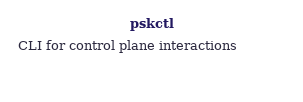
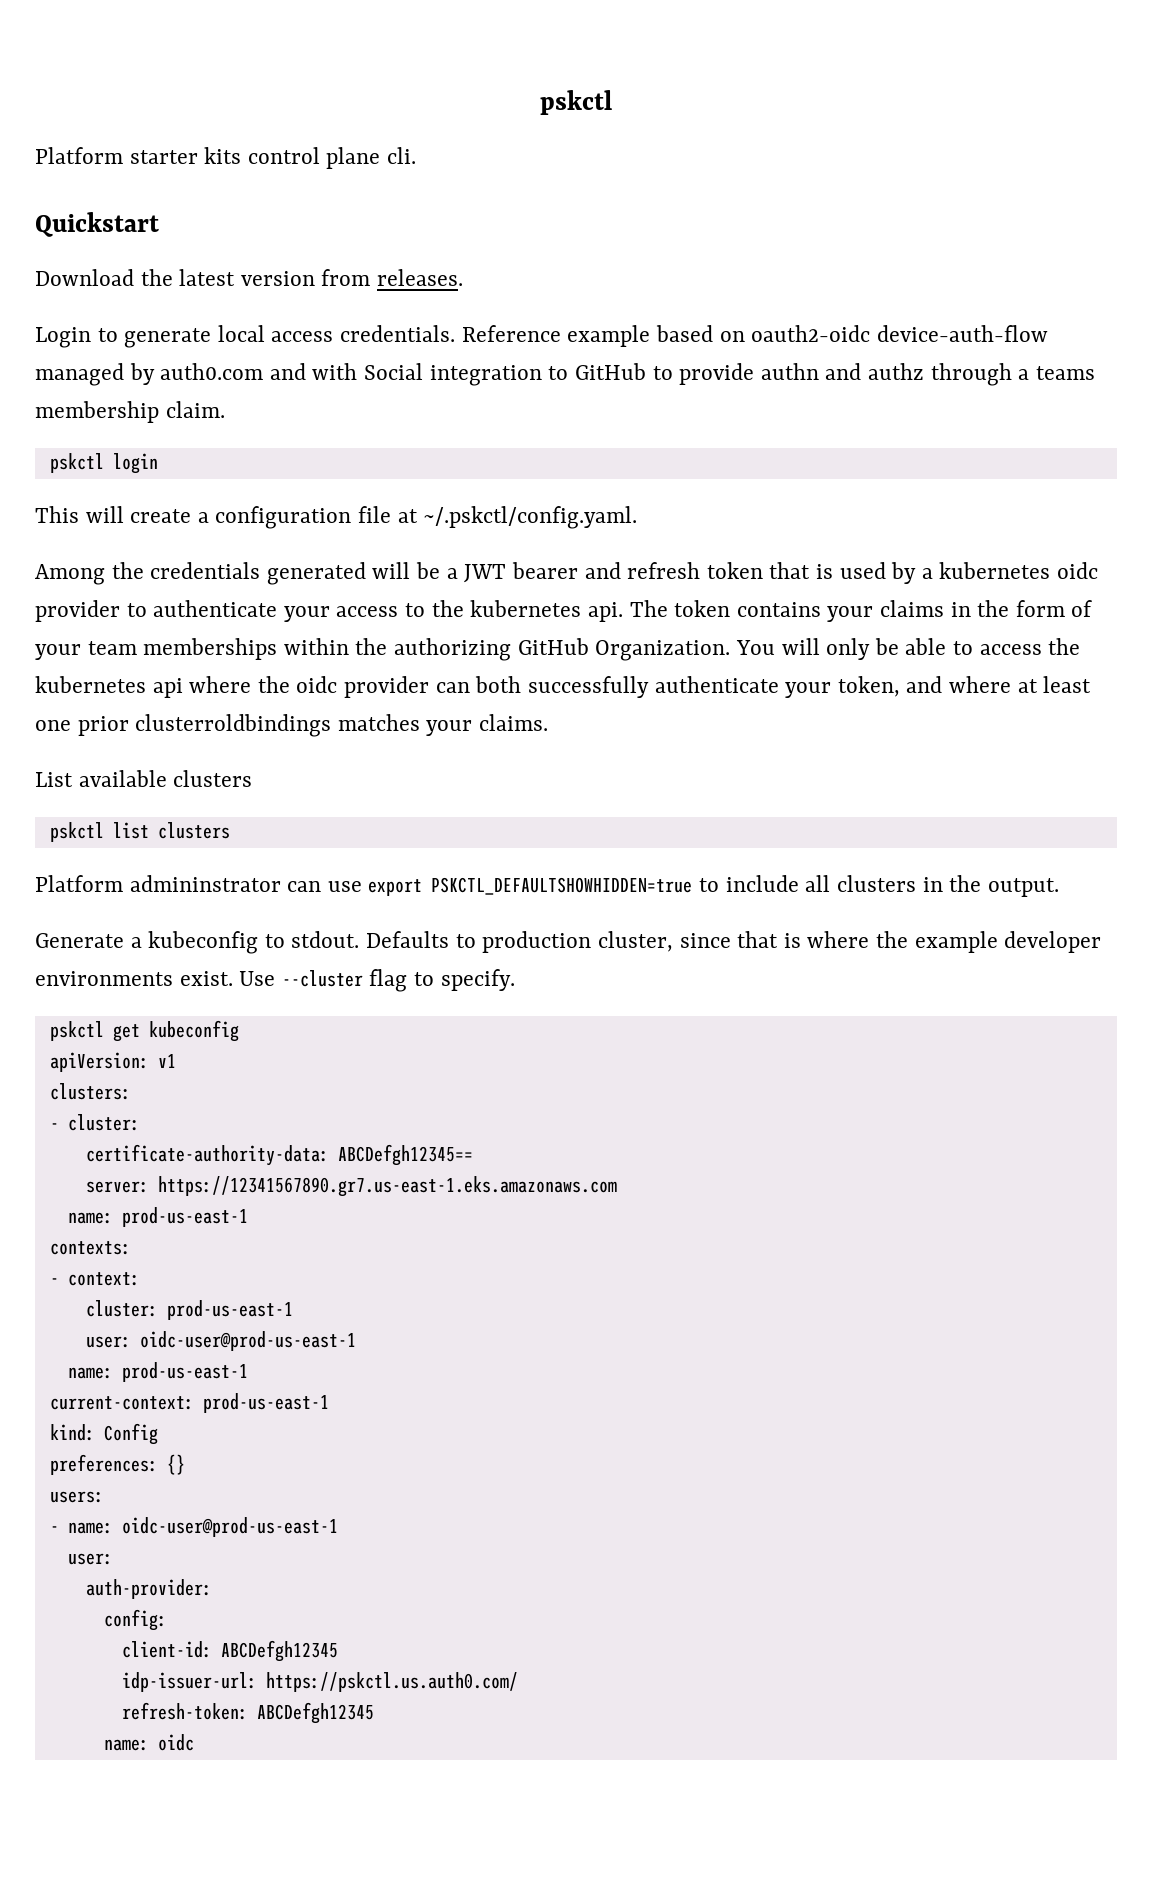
[18,40,237,53] CLI for control plane interactions -> [35,147,417,169] [35,212,159,237] [35,269,464,286] [35,325,1048,348] [35,363,1095,386] [35,401,225,423] [49,453,158,474] [35,506,638,529] [35,562,1099,585] [35,600,1093,622] [35,638,1081,661] [35,676,1092,698] [35,714,549,737] [35,770,253,787] [49,822,230,842] [35,875,1059,897] [35,931,1102,954] [35,969,515,992] [49,1020,239,1042] [49,1052,176,1072] [49,1083,131,1100] [49,1114,140,1131] [85,1144,473,1166] [85,1176,617,1197] [67,1207,248,1227] [49,1241,131,1255] [49,1272,140,1286] [85,1300,293,1320] [85,1331,356,1351] [67,1362,248,1382] [49,1393,329,1413] [49,1423,158,1445] [49,1454,185,1475] [49,1491,104,1503] [49,1517,338,1537] [67,1553,113,1565] [85,1579,212,1599] [103,1609,167,1631] [121,1640,338,1662] [121,1672,518,1692] [121,1702,374,1724] [103,1734,194,1751] Platform starter kits control plane cli. // Quickstart // Download the latest version from releases. // Login to generate local access credentials. Reference example based on oauth2-oidc device-auth-flow managed by auth0.com and with Social integration to GitHub to provide authn and authz through a teams membership claim. // pskctl login // This will create a configuration file at ~/.pskctl/config.yaml. // Among the credentials generated will be a JWT bearer and refresh token that is used by a kubernetes oidc provider to authenticate your access to the kubernetes api. The token contains your claims in the form of your team memberships within the authorizing GitHub Organization. You will only be able to access the kubernetes api where the oidc provider can both successfully authenticate your token, and where at least one prior clusterroldbindings matches your claims. // List available clusters // pskctl list clusters // Platform admininstrator can use export PSKCTL_DEFAULTSHOWHIDDEN=true to include all clusters in the output. // Generate a kubeconfig to stdout. Defaults to production cluster, since that is where the example developer environments exist. Use --cluster flag to specify. // pskctl get kubeconfig // apiVersion: v1 // clusters: // - cluster: // certificate-authority-data: ABCDefgh12345== // server: https://12341567890.gr7.us-east-1.eks.amazonaws.com // name: prod-us-east-1 // contexts: // - context: // cluster: prod-us-east-1 // user: oidc-user@prod-us-east-1 // name: prod-us-east-1 // current-context: prod-us-east-1 // kind: Config // preferences: {} // users: // - name: oidc-user@prod-us-east-1 // user: // auth-provider: // config: // client-id: ABCDefgh12345 // idp-issuer-url: https://pskctl.us.auth0.com/ // refresh-token: ABCDefgh12345 // name: oidc

